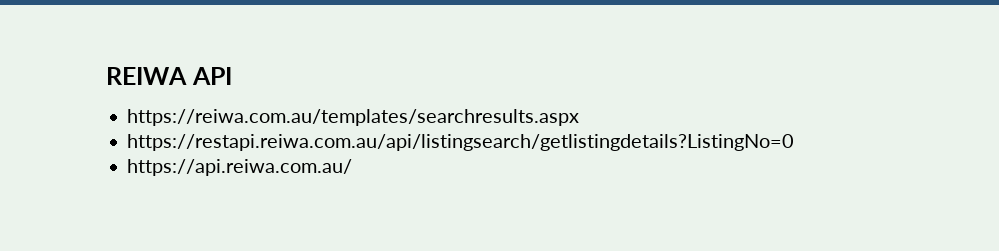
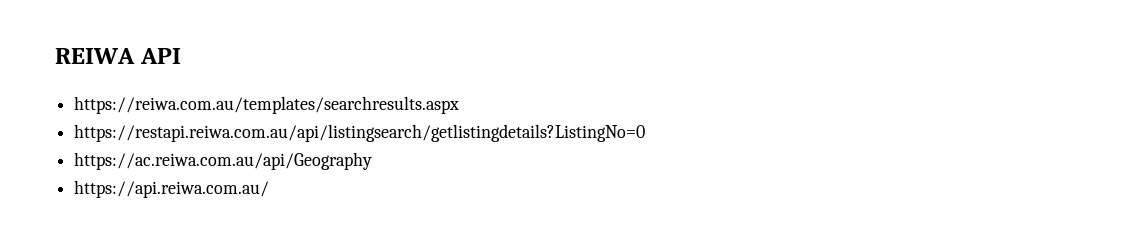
(795, 142) none -> [74,152,373,170] // https://ac.reiwa.com.au/api/Geography

